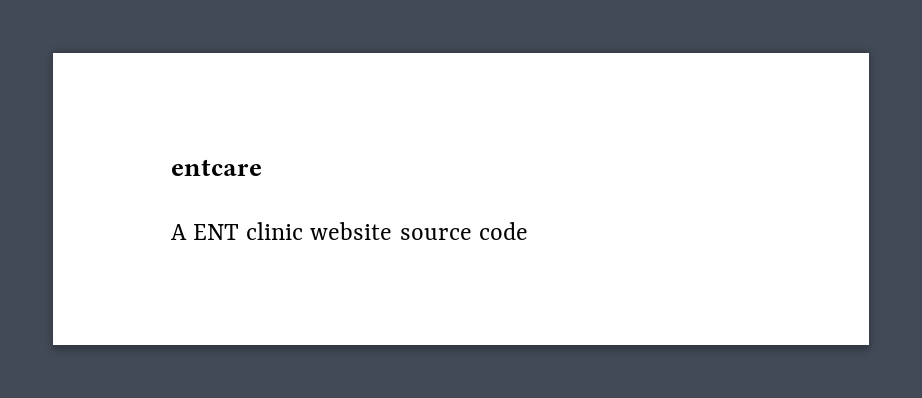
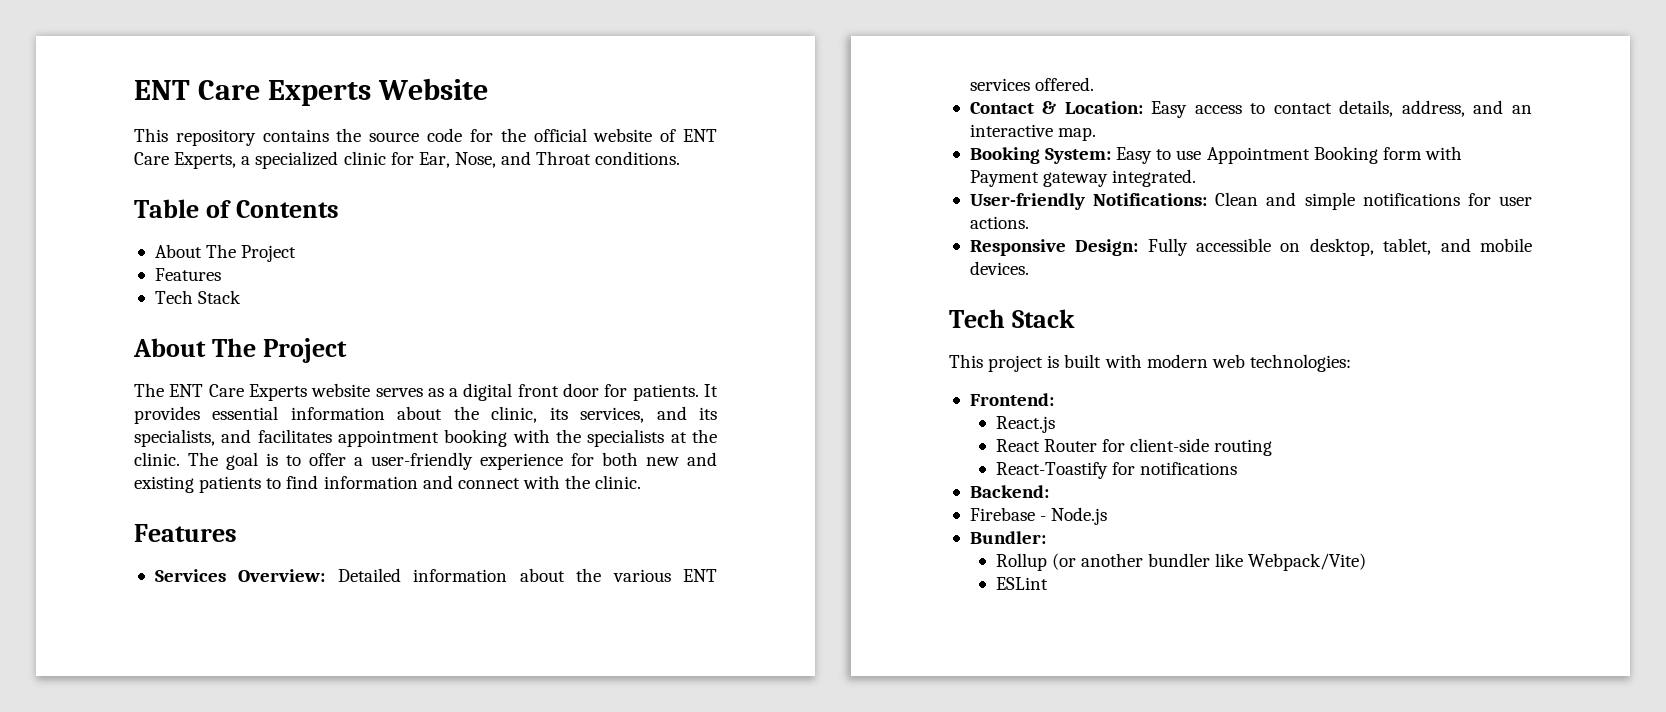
[171,159,262,176] [171,222,528,240] entcare // A ENT clinic website source code -> [134,78,488,106] [134,128,717,146] [134,151,681,169] [134,199,339,218] [154,244,297,262] [154,268,221,281] [154,290,242,304] [133,338,347,363] [134,383,718,401] [134,406,718,424] [134,429,717,447] [134,452,717,470] [134,475,642,493] [134,524,237,542] [154,568,718,582] [969,77,1095,91] [969,100,1532,118] [969,124,1097,141] [969,146,1462,164] [969,169,1197,187] [969,192,1532,210] [969,216,1029,229] [969,238,1532,256] [969,261,1029,275] [949,309,1075,328] [949,354,1351,372] [969,393,1054,406] [995,416,1055,433] [995,438,1273,456] [995,462,1238,479] [969,485,1049,498] [969,507,1108,525] [969,531,1046,544] [995,553,1367,571] [995,577,1048,590] ENT Care Experts Website // This repository contains the source code for the official website of ENT Care Experts, a specialized clinic for Ear, Nose, and Throat conditions. // Table of Contents // About The Project // Features // Tech Stack // About The Project // The ENT Care Experts website serves as a digital front door for patients. It provides essential information about the clinic, its services, and its specialists, and facilitates appointment booking with the specialists at the clinic. The goal is to offer a user-friendly experience for both new and existing patients to find information and connect with the clinic. // Features // Services Overview: Detailed information about the various ENT services offered. // Contact & Location: Easy access to contact details, address, and an interactive map. // Booking System: Easy to use Appointment Booking form with Payment gateway integrated. // User-friendly Notifications: Clean and simple notifications for user actions. // Responsive Design: Fully accessible on desktop, tablet, and mobile devices. // Tech Stack // This project is built with modern web technologies: // Frontend: // React.js // React Router for client-side routing // React-Toastify for notifications // Backend: // Firebase - Node.js // Bundler: // Rollup (or another bundler like Webpack/Vite) // ESLint

